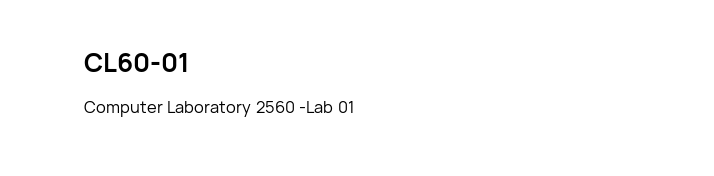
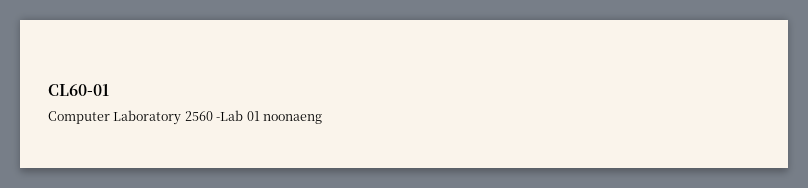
(354, 107) none -> [262,114,322,124] noonaeng

